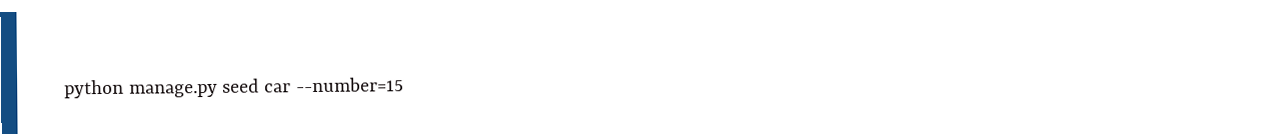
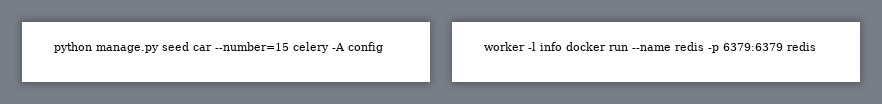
(404, 85) none -> [293,42,816,53] celery -A config worker -l info docker run --name redis -p 6379:6379 redis

